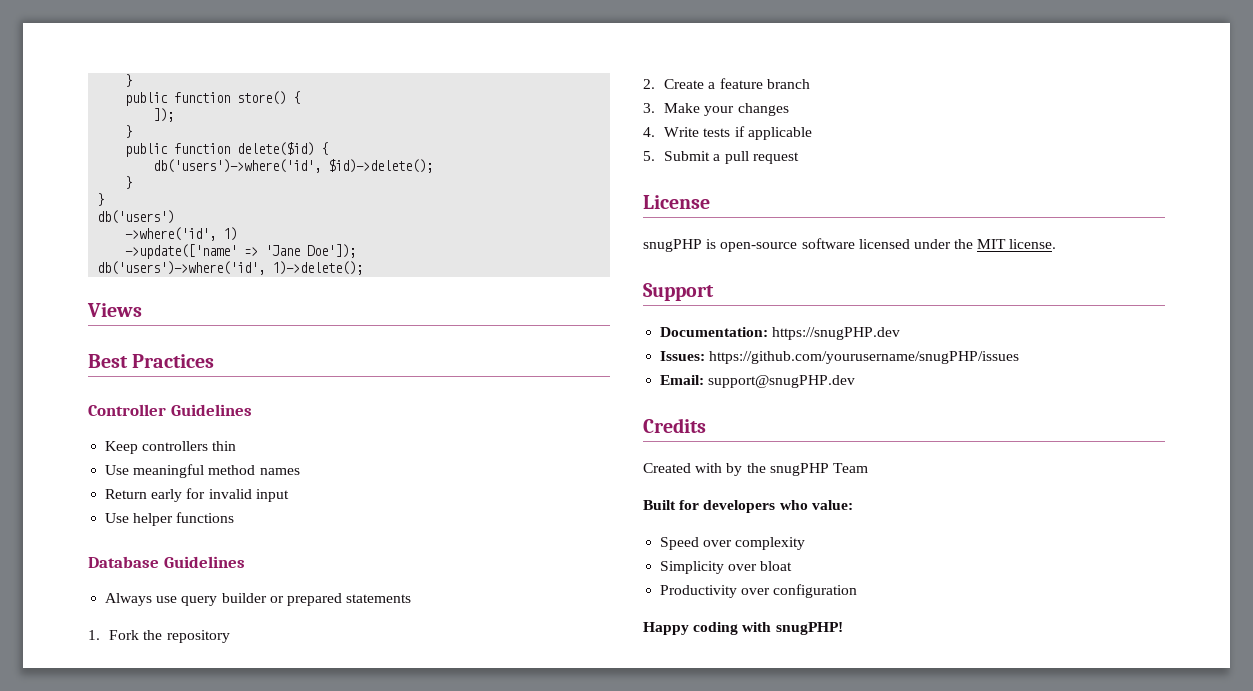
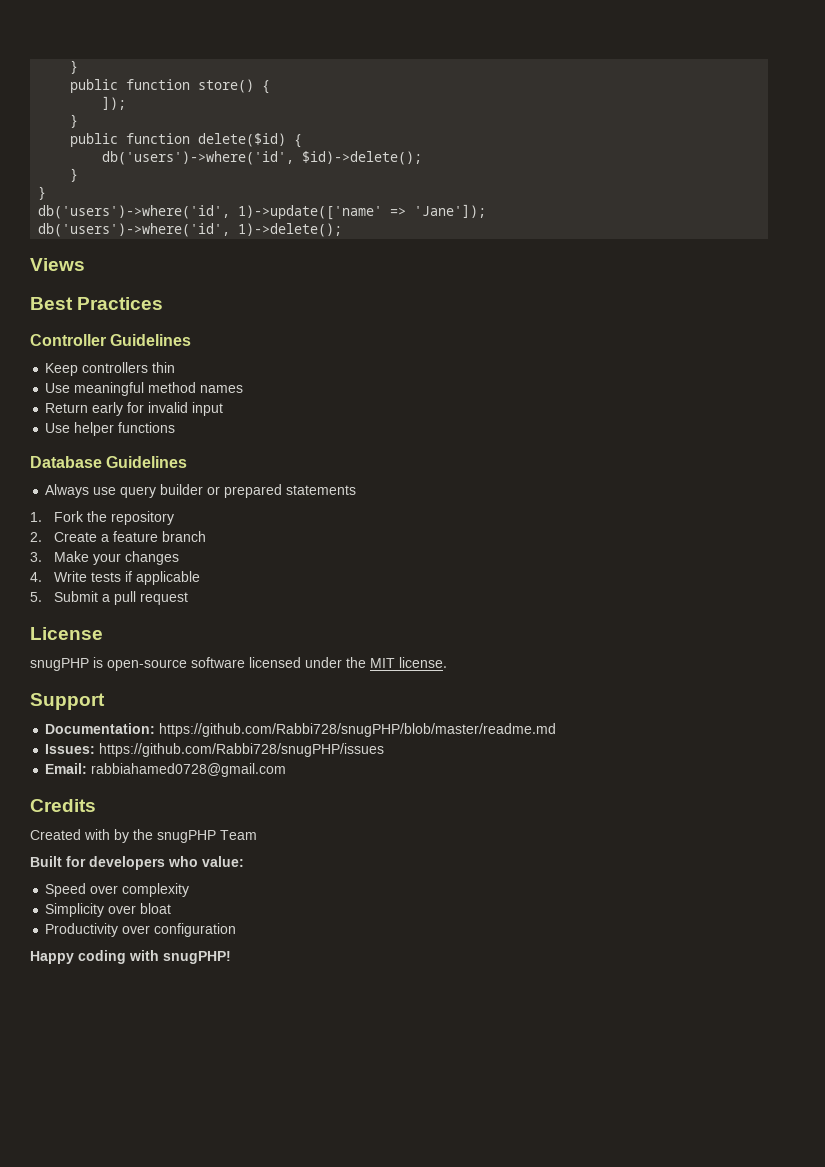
[97,210,175,224] [125,227,238,241] [125,244,357,259] db('users') // ->where('id', 1) // ->update(['name' => 'Jane Doe']); -> [38,204,487,220] db('users')->where('id', 1)->update(['name' => 'Jane']);
[772,327,901,340] https://snugPHP.dev -> [159,723,557,737] https://github.com/Rabbi728/snugPHP/blob/master/readme.md
[709,351,1020,364] https://github.com/yourusername/snugPHP/issues -> [99,743,385,757] https://github.com/Rabbi728/snugPHP/issues
[708,375,856,388] support@snugPHP.dev -> [91,763,287,777] rabbiahamed0728@gmail.com

